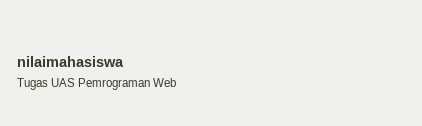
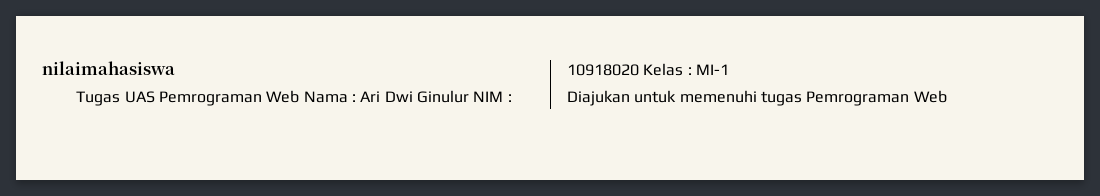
(177, 82) none -> [303,90,512,103] [567,63,729,76] [567,90,947,106] Nama : Ari Dwi Ginulur NIM : 10918020 Kelas : MI-1 // Diajukan untuk memenuhi tugas Pemrograman Web

